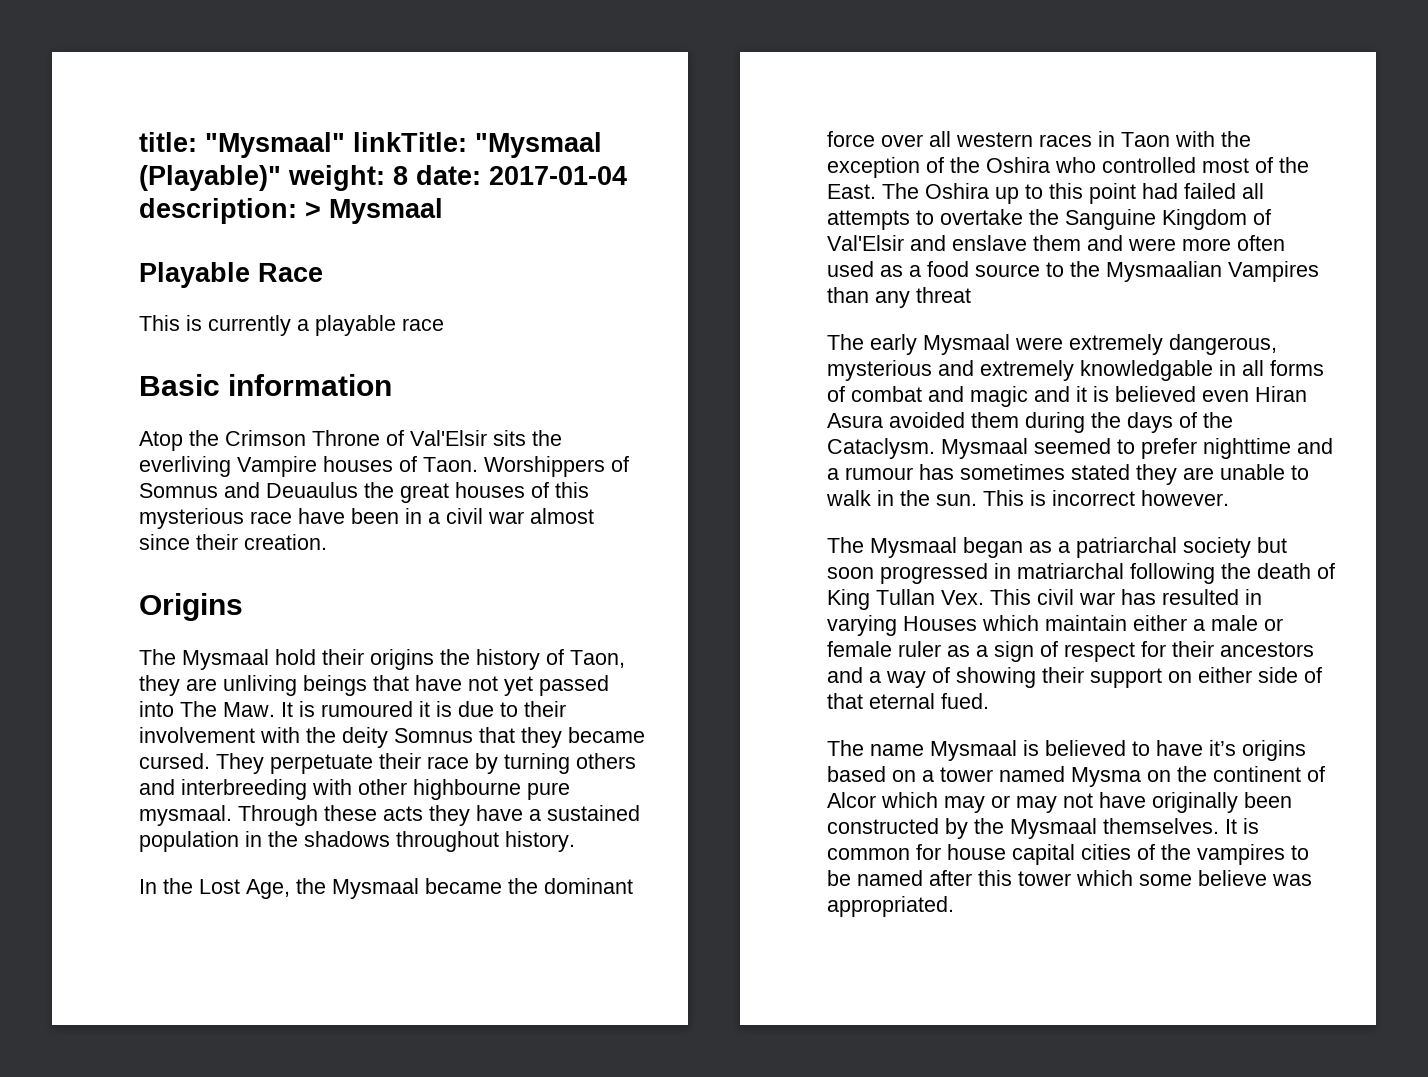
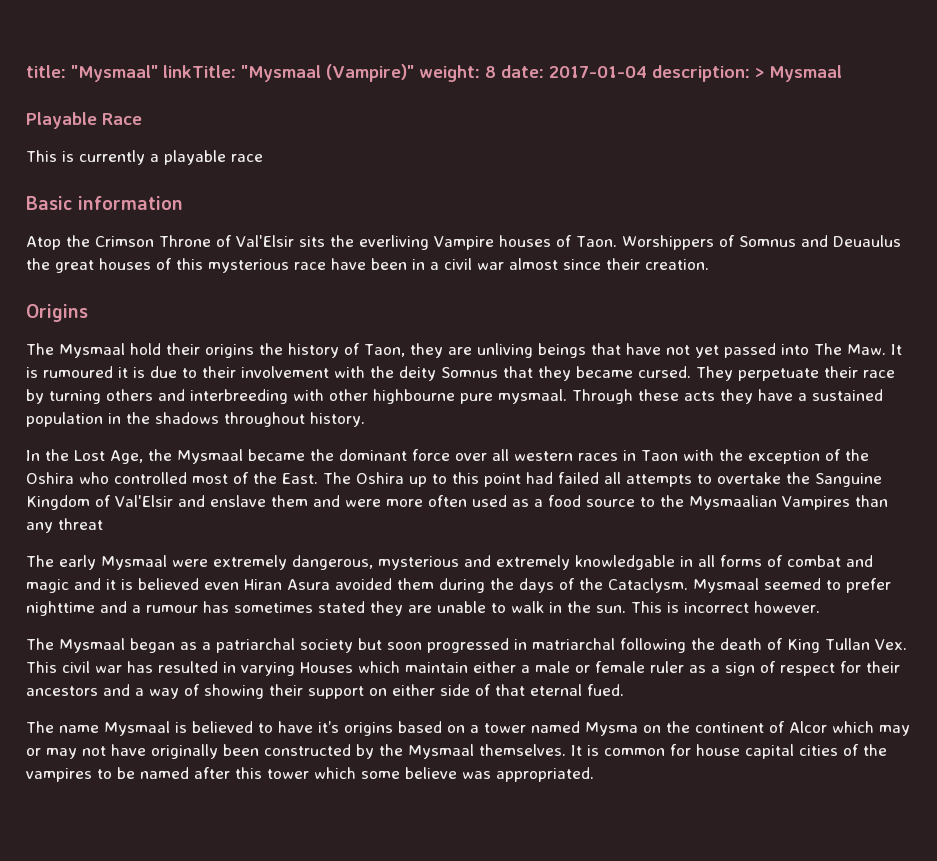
[139,165,281,191] (Playable)" -> [326,64,414,82] (Vampire)"

